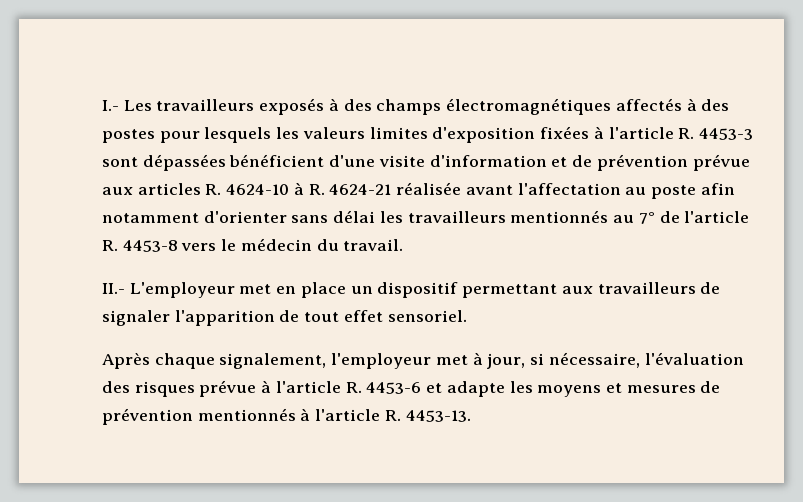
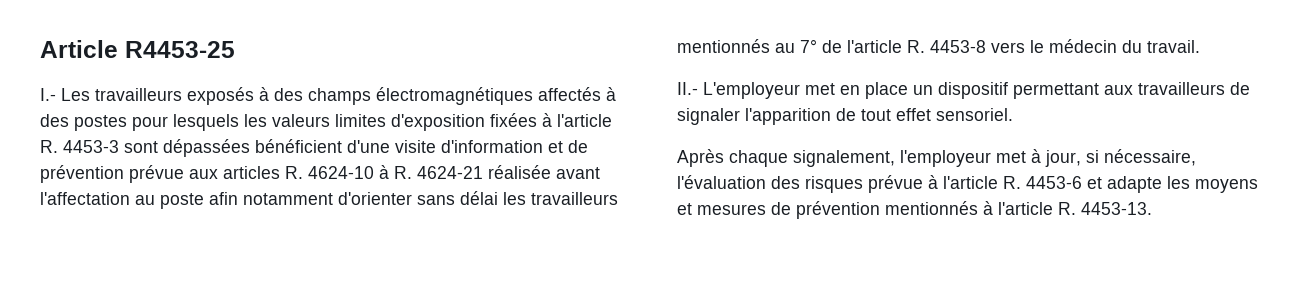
(102, 105) none -> [40,40,235,58] Article R4453-25 //

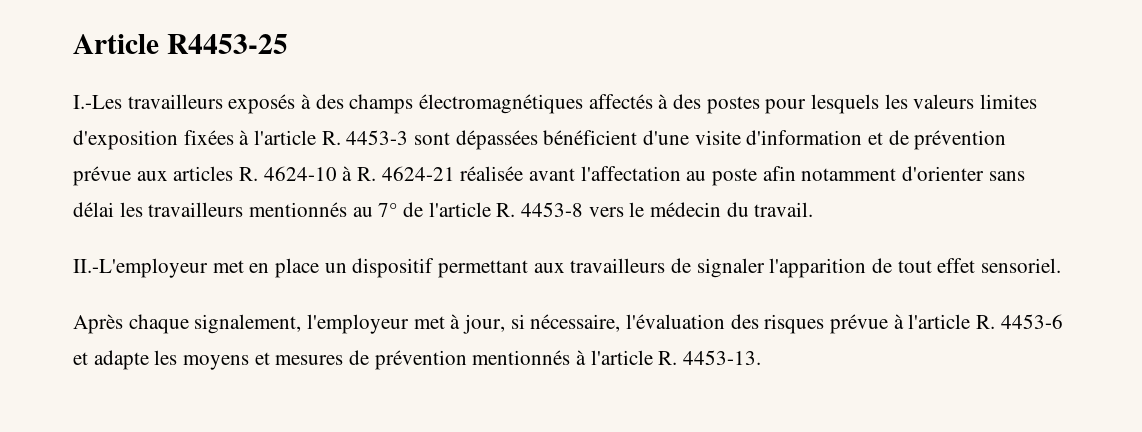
[40,88,90,101] I.- Les -> [73,95,122,109] I.-Les
[677,82,800,99] II.- L'employeur -> [73,258,208,278] II.-L'employeur

